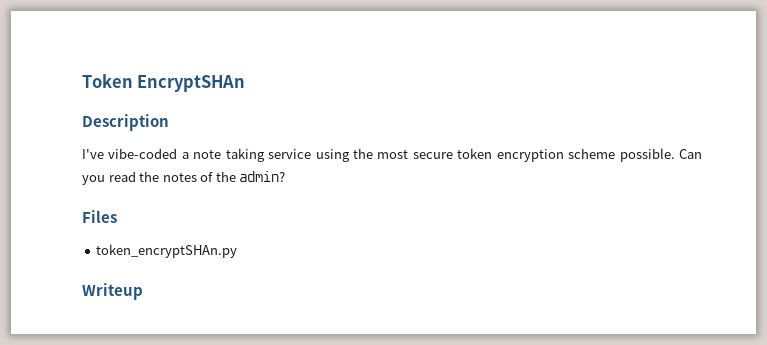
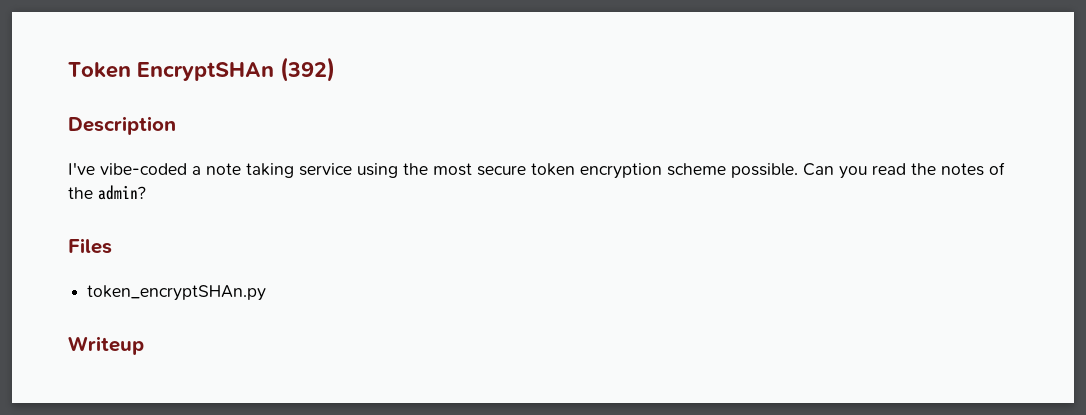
(246, 83) none -> [280,57,335,82] (392)

